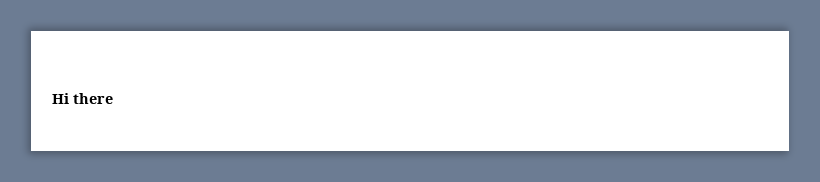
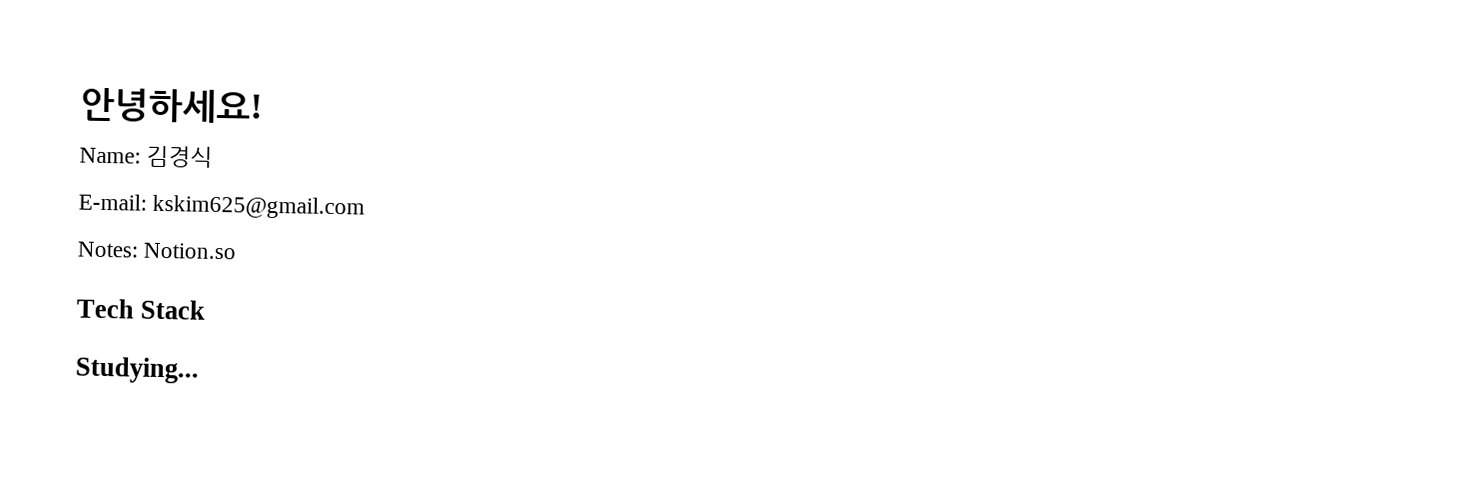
[52,93,113,104] Hi there -> [80,87,263,124] [79,145,214,168] [78,193,366,220] [77,241,237,260] [76,298,206,320] [75,356,199,384] 안녕하세요! // Name: 김경식 // E-mail: kskim625@gmail.com // Notes: Notion.so // Tech Stack // Studying...

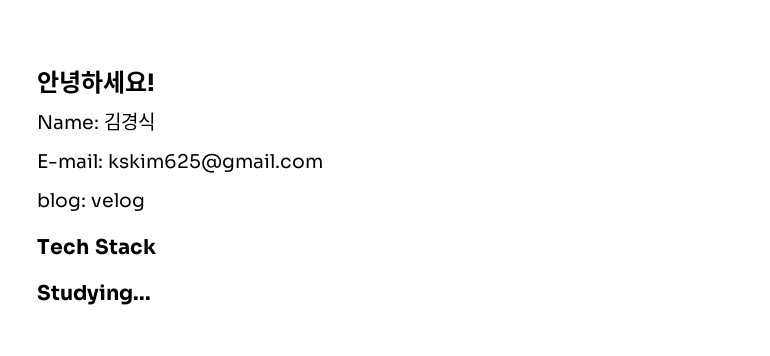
[77,241,237,260] Notes: Notion.so -> [37,193,146,211] blog: velog

